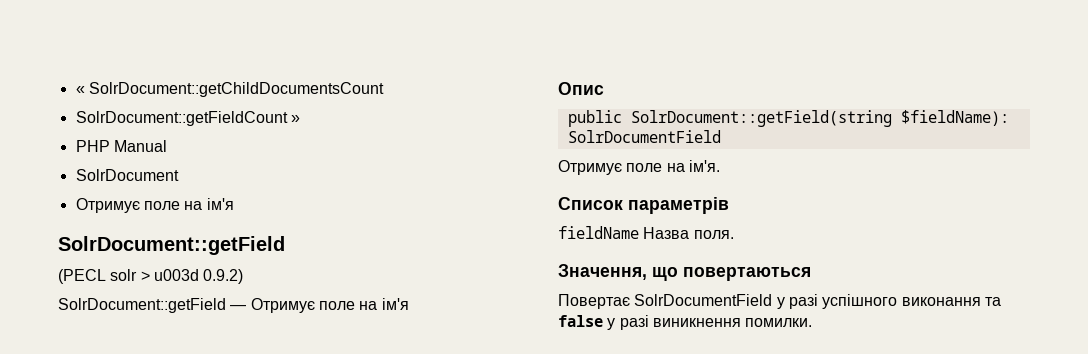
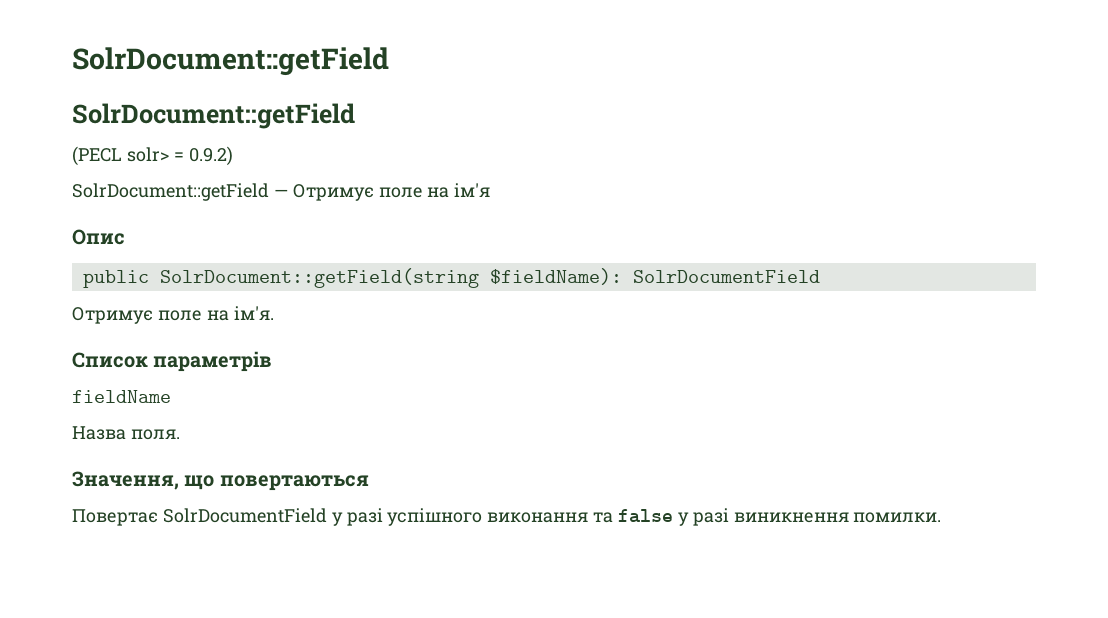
[75,82,384,97] [75,111,300,126] [75,140,167,152] [75,169,179,181] [75,198,234,213] « SolrDocument::getChildDocumentsCount // SolrDocument::getFieldCount » // PHP Manual // SolrDocument // Отримує поле на ім'я -> [72,47,389,76] SolrDocument::getField
[110,269,199,281] solr > u003d -> [126,147,184,162] solr> =
(639, 232) none -> (171, 396) //

